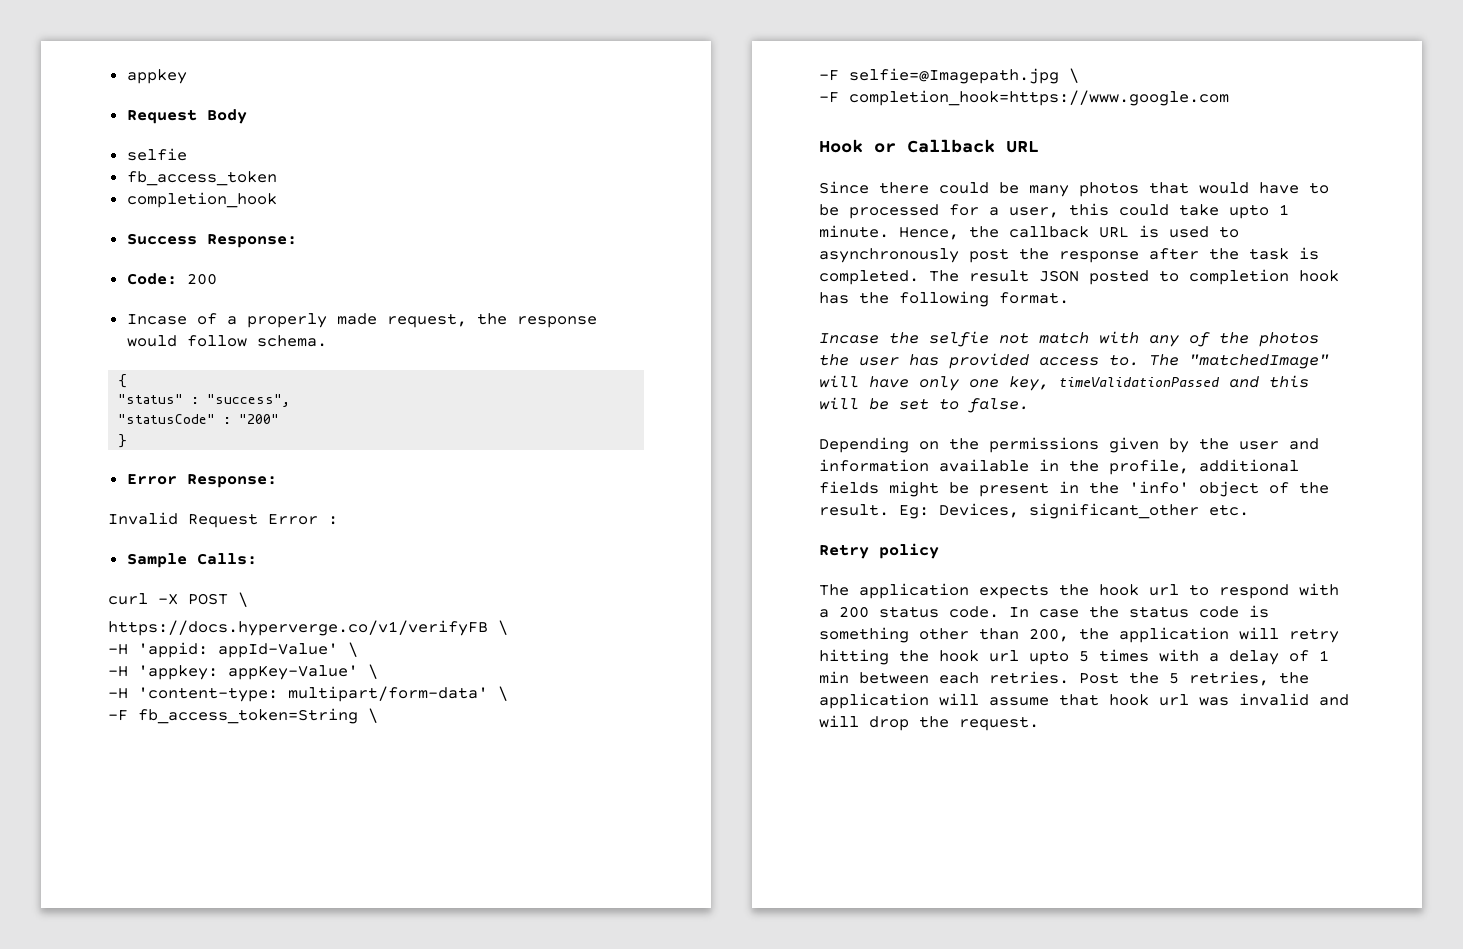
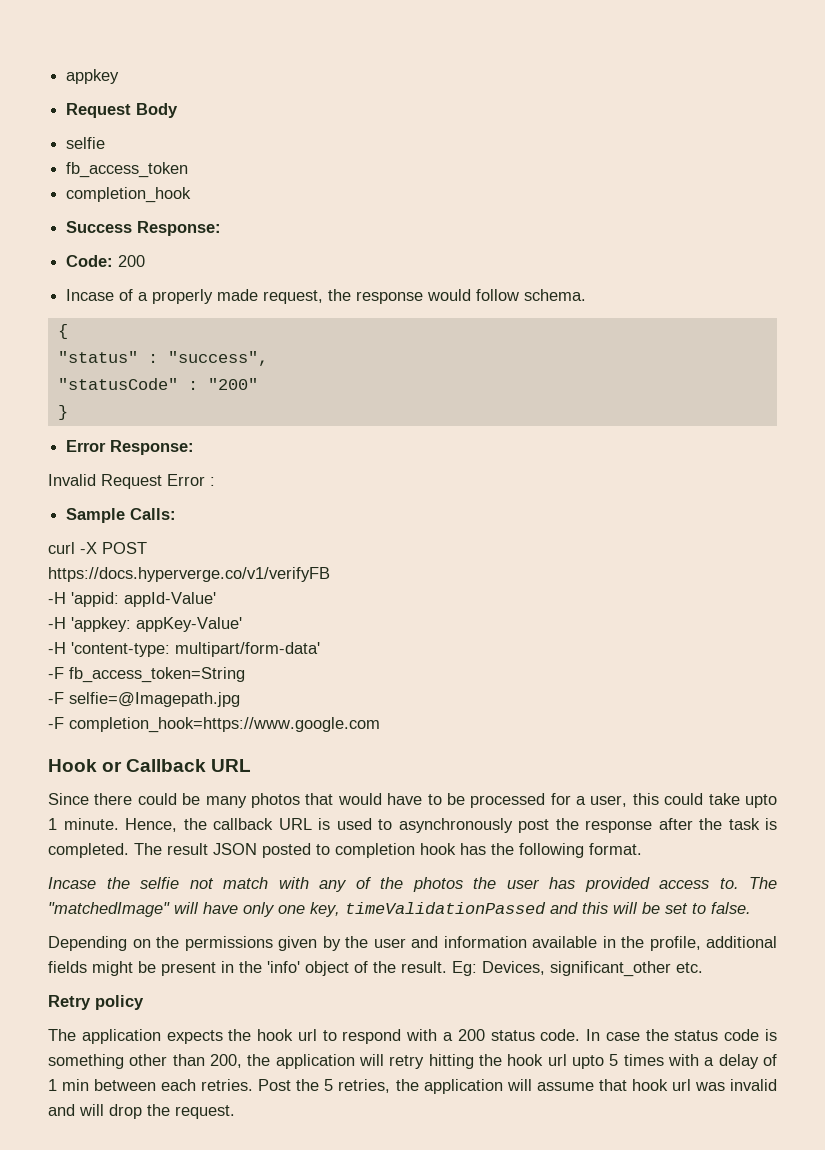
[238,592,248,607] \ -> (147, 548) none
[498,620,508,635] \ -> (330, 574) none
[348,642,358,657] \ -> (216, 599) none
[368,664,378,679] \ -> (242, 624) none
[498,686,508,701] \ -> (320, 649) none
[368,708,378,723] \ -> (245, 675) none
[1069,68,1079,83] \ -> (240, 699) none

